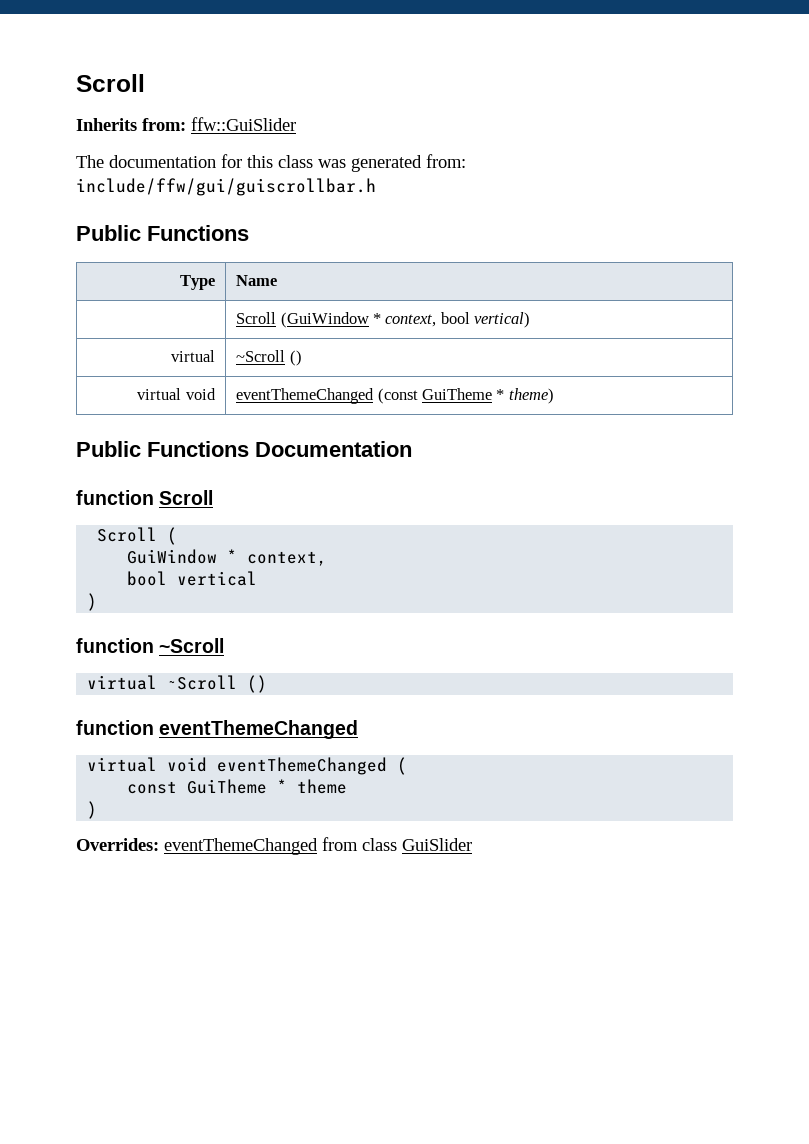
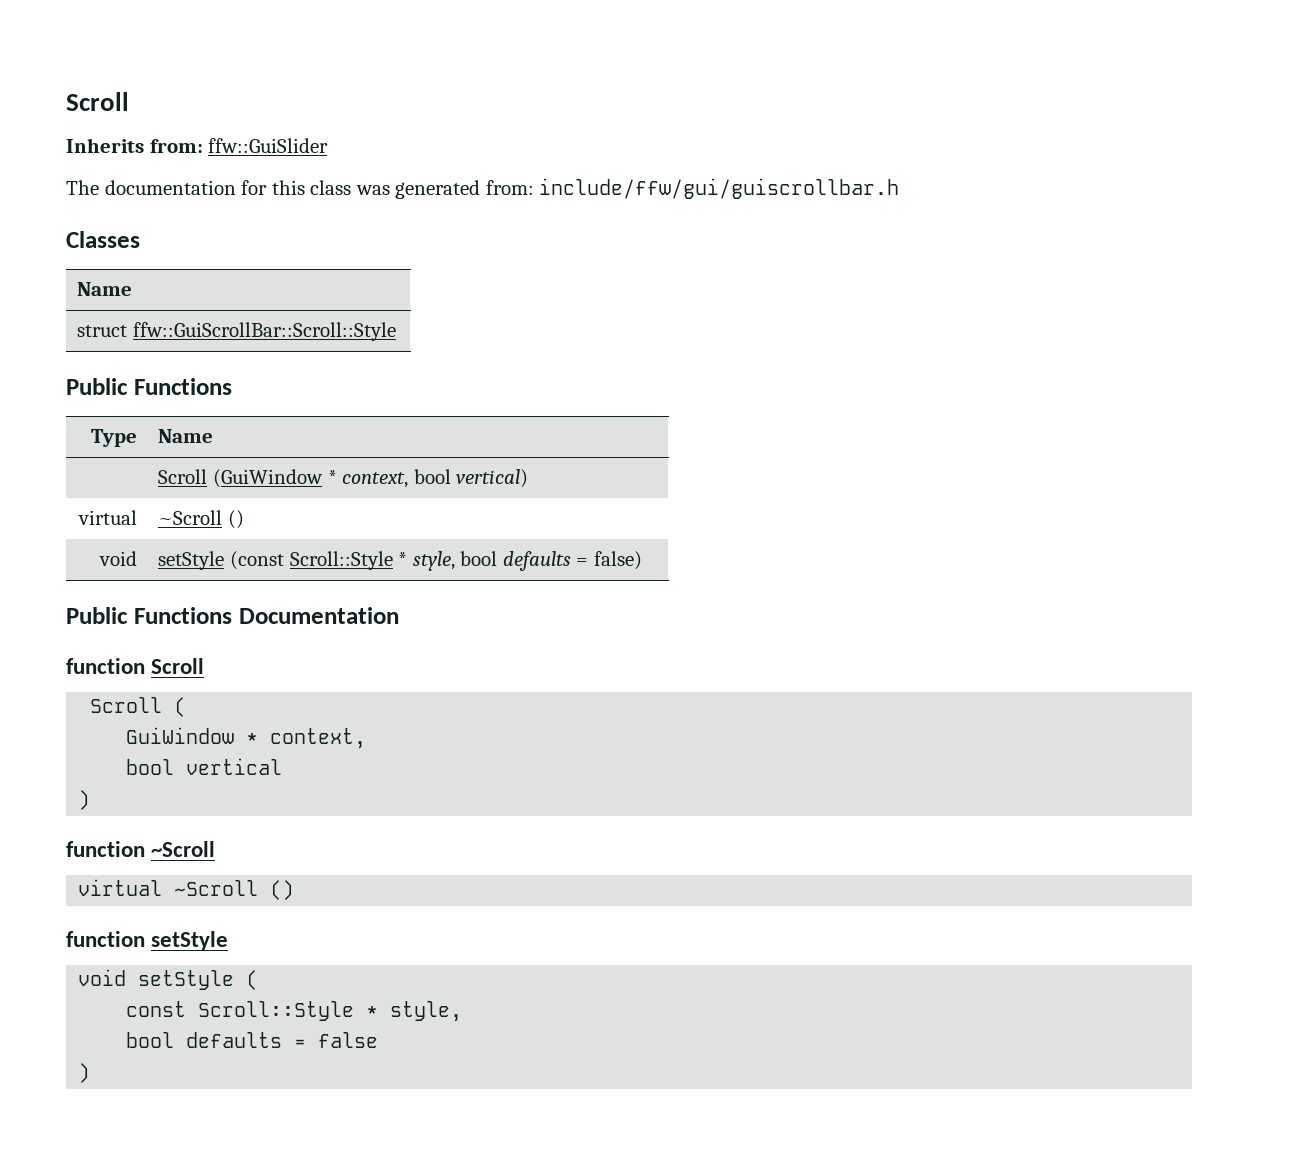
(376, 187) none -> [66,231,140,248] [77,282,133,296] [77,322,397,341] // Classes // Name // struct ffw::GuiScrollBar::Scroll::Style
[137,388,182,400] virtual -> (245, 519) none
[236,388,554,404] eventThemeChanged (const GuiTheme * theme) -> [158,551,642,571] setStyle (const Scroll::Style * style, bool defaults = false)
[159,720,359,739] [87,757,408,775] [127,779,348,794] [87,801,98,819] [76,837,472,855] eventThemeChanged // virtual void eventThemeChanged ( // const GuiTheme * theme // ) // Overrides: eventThemeChanged from class GuiSlider -> [151,931,229,951] [78,969,259,990] [126,1001,463,1022] [126,1032,379,1048] [78,1063,91,1083] setStyle // void setStyle ( // const Scroll::Style * style, // bool defaults = false // )

